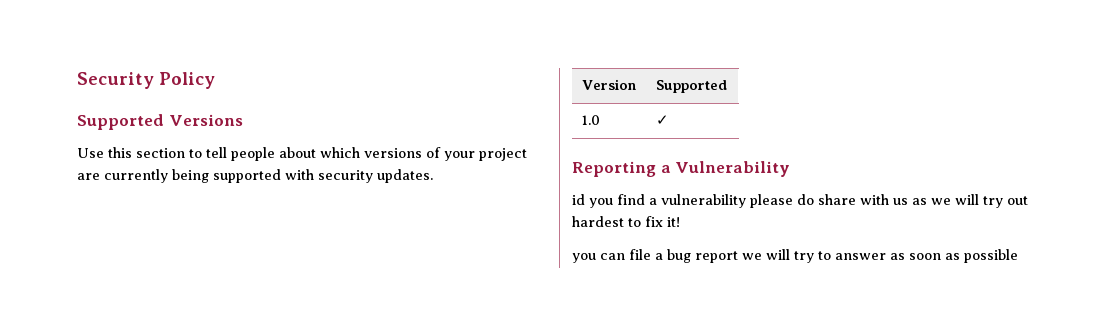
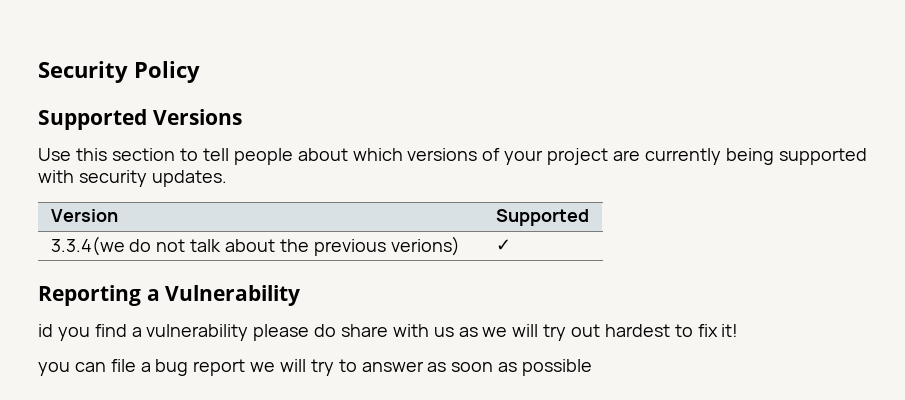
[581,115,600,125] 1.0 -> [50,236,460,256] 3.3.4(we do not talk about the previous verions)

